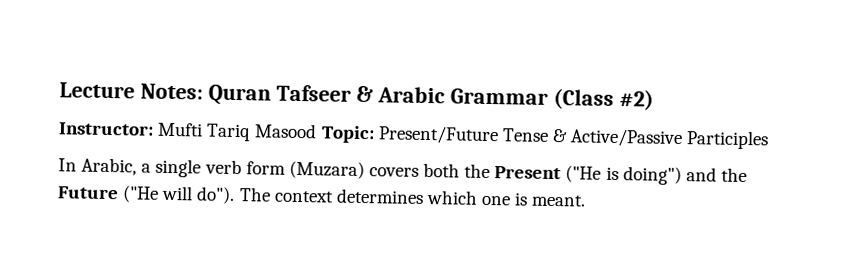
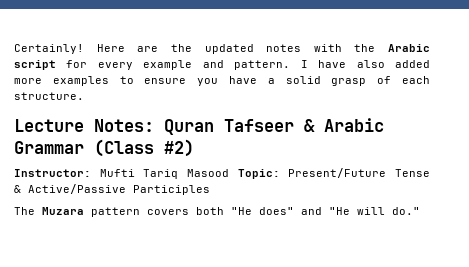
(59, 90) none -> [14,44,430,54] [14,60,431,70] [14,76,431,86] [14,92,84,100] Certainly! Here are the updated notes with the Arabic script for every example and pattern. I have also added more examples to ensure you have a solid grasp of each structure. //
[58,157,747,186] [57,185,587,207] In Arabic, a single verb form (Muzara) covers both the Present ("He is doing") and the Future ("He will do"). The context determines which one is meant. -> [14,207,420,217] The Muzara pattern covers both "He does" and "He will do."

